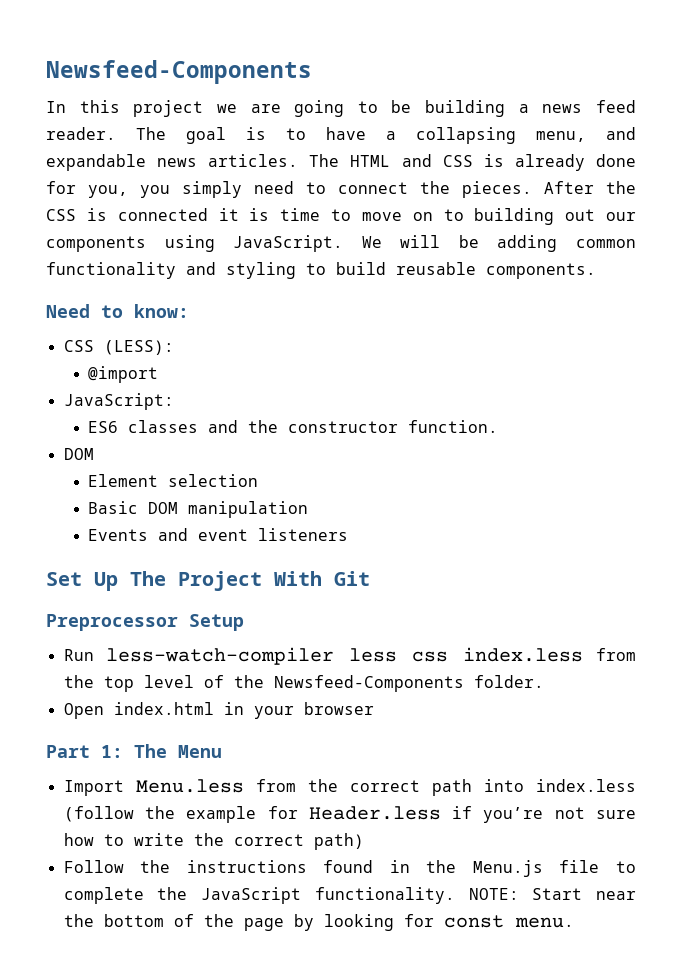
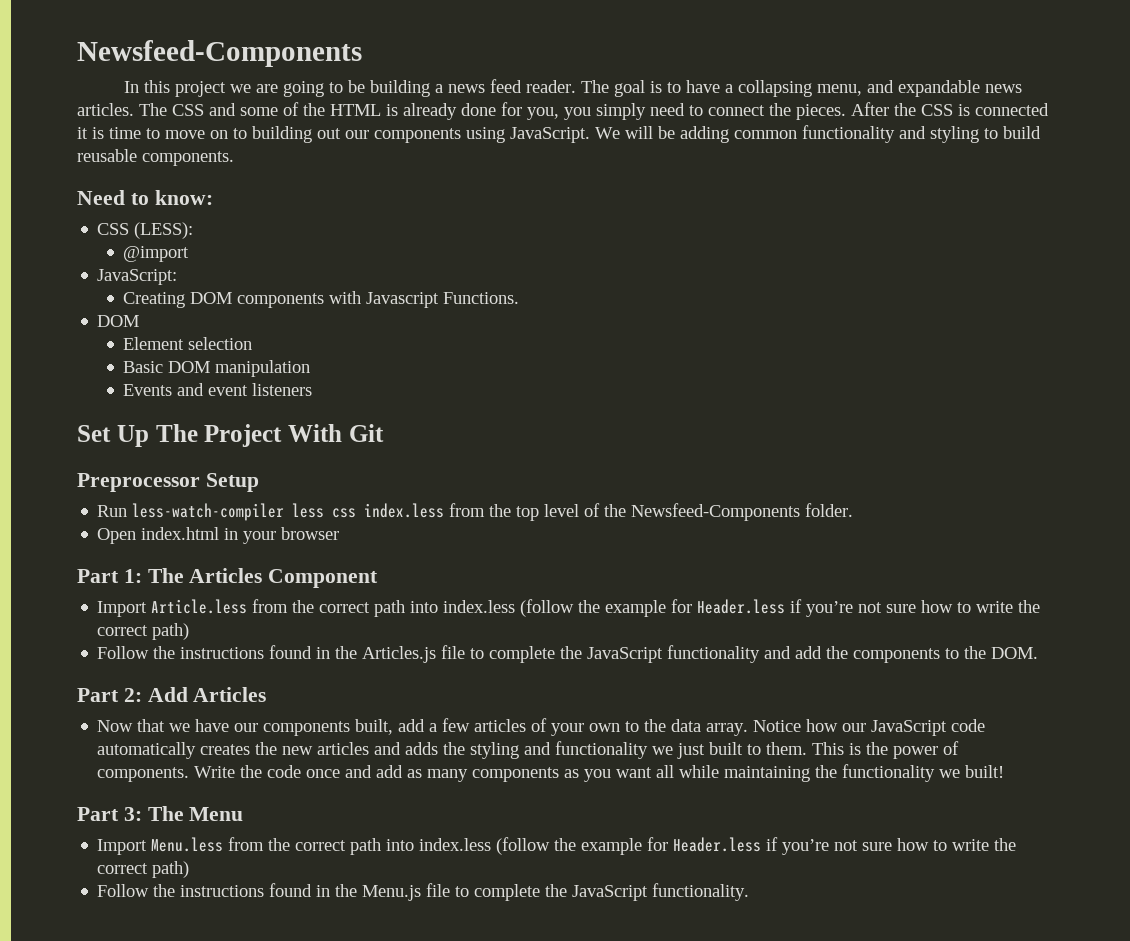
[350,154,473,167] HTML and CSS -> [172,102,381,116] CSS and some of the HTML
[88,420,499,433] ES6 classes and the constructor function. -> [123,291,520,308] Creating DOM components with Javascript Functions.
(167, 751) none -> [189,568,379,588] [97,599,1041,617] [97,623,190,640] [97,645,1039,663] [77,687,267,702] [97,718,986,736] [97,741,960,759] [97,764,1005,782] [77,806,184,821] Articles Component // Import Article.less from the correct path into index.less (follow the example for Header.less if you’re not sure how to write the correct path) // Follow the instructions found in the Articles.js file to complete the JavaScript functionality and add the components to the DOM. // Part 2: Add Articles // Now that we have our components built, add a few articles of your own to the data array. Notice how our JavaScript code automatically creates the new articles and adds the styling and functionality we just built to them. This is the power of components. Write the code once and add as many components as you want all while maintaining the functionality we built! // Part 3: The
[468,888,636,900] [63,914,574,931] NOTE: Start near the bottom of the page by looking for const menu. -> (750, 892) none

